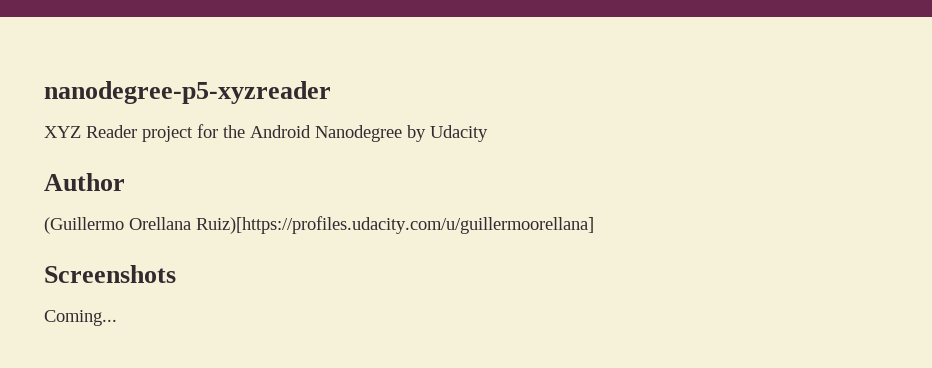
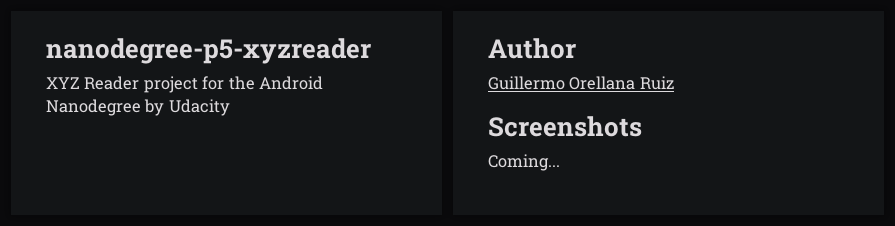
[44,216,594,234] (Guillermo Orellana Ruiz)[https://profiles.udacity.com/u/guillermoorellana] -> [488,76,674,90] Guillermo Orellana Ruiz

